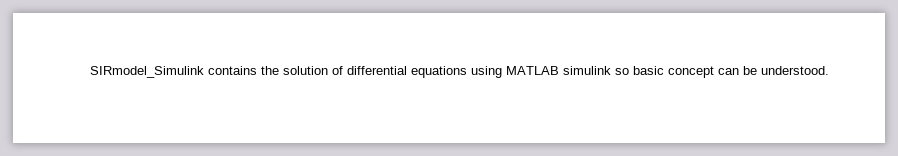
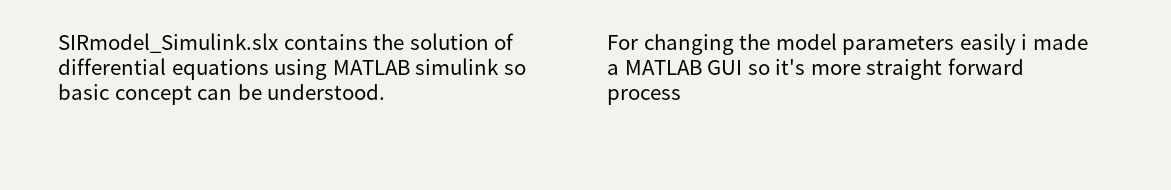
[89,66,204,78] SIRmodel_Simulink -> [58,33,278,53] SIRmodel_Simulink.slx
(829, 70) none -> [607,33,1088,55] [607,58,1024,80] [607,89,681,105] // For changing the model parameters easily i made a MATLAB GUI so it's more straight forward process

